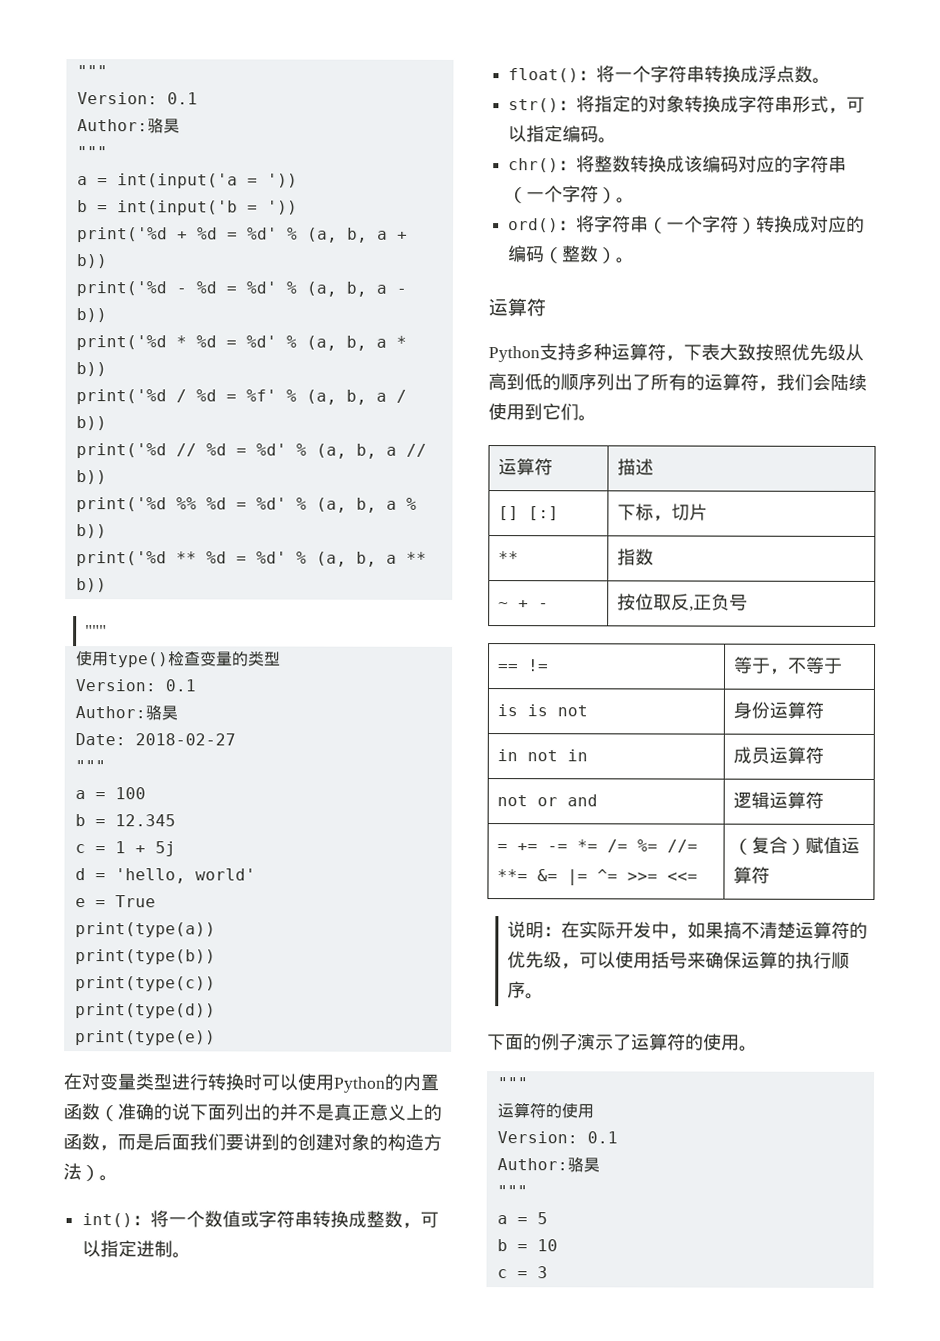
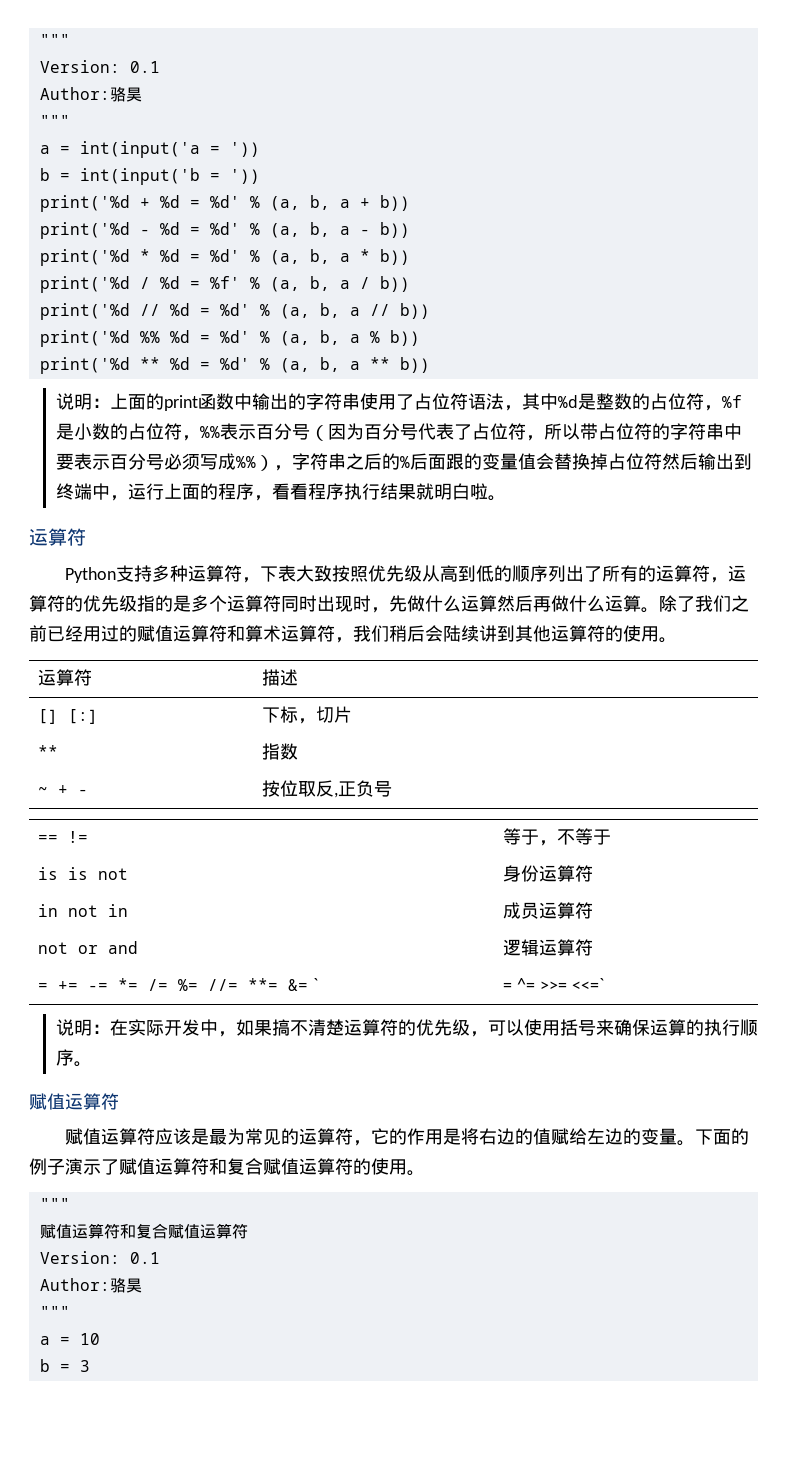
[85,625,108,637] [75,650,281,668] [74,679,196,692] [74,705,178,721] [74,733,236,746] [74,760,106,773] [74,787,146,800] [74,814,176,827] [74,841,176,857] [74,868,256,884] [74,895,156,908] [74,922,216,938] [74,949,216,965] [74,976,216,992] [74,1003,216,1019] [74,1030,216,1046] [63,1073,440,1093] [63,1103,442,1122] [63,1133,442,1152] [63,1163,118,1182] [82,1210,440,1229] [82,1240,192,1259] [508,65,832,84] [508,95,866,114] [508,125,618,144] [508,155,848,173] [508,185,636,204] [508,215,866,234] [507,245,618,264] """ // 使用type()检查变量的类型 // Version: 0.1 // Author:骆昊 // Date: 2018-02-27 // """ // a = 100 // b = 12.345 // c = 1 + 5j // d = 'hello, world' // e = True // print(type(a)) // print(type(b)) // print(type(c)) // print(type(d)) // print(type(e)) // 在对变量类型进行转换时可以使用Python的内置函数（准确的说下面列出的并不是真正意义上的函数，而是后面我们要讲到的创建对象的构造方法）。 // int()：将一个数值或字符串转换成整数，可以指定进制。 // float()：将一个字符串转换成浮点数。 // str()：将指定的对象转换成字符串形式，可以指定编码。 // chr()：将整数转换成该编码对应的字符串（一个字符）。 // ord()：将字符串（一个字符）转换成对应的编码（整数） -> [55,393,742,411] [55,423,742,441] [55,453,752,471] [55,483,488,501] 说明：上面的print函数中输出的字符串使用了占位符语法，其中%d是整数的占位符，%f是小数的占位符，%%表示百分号（因为百分号代表了占位符，所以带占位符的字符串中要表示百分号必须写成%%），字符串之后的%后面跟的变量值会替换掉占位符然后输出到终端中，运行上面的程序，看看程序执行结果就明白啦
[776,373,867,391] [488,403,579,421] 我们会陆续使用到它们 -> [728,565,747,582] [29,595,749,613] [29,625,659,643] 运算符的优先级指的是多个运算符同时出现时，先做什么运算然后再做什么运算。除了我们之前已经用过的赋值运算符和算术运算符，我们稍后会陆续讲到其他运算符的使用
[567,869,699,886] [733,836,861,855] [733,866,771,884] |= ^= >>= <<= | （复合）赋值运算符 -> [313,978,319,991] [503,978,604,991] ` | = ^= >>= <<=`
[487,1033,632,1051] 下面的例子演示了 -> [29,1093,119,1110] [65,1128,750,1146] [29,1158,299,1175] 赋值运算符 // 赋值运算符应该是最为常见的运算符，它的作用是将右边的值赋给左边的变量。下面的例子演示了赋值运算符和复合赋值
[496,1102,594,1119] [496,1131,618,1144] [496,1157,600,1173] [496,1185,528,1198] [496,1212,548,1225] [496,1239,558,1252] [496,1269,528,1279] 运算符的使用 // Version: 0.1 // Author:骆昊 // """ // a = 5 // b = 10 // c = -> [39,1223,248,1239] [39,1251,160,1264] [39,1278,142,1293] [39,1306,70,1318] [39,1333,100,1345] [39,1359,70,1372] 赋值运算符和复合赋值运算符 // Version: 0.1 // Author:骆昊 // """ // a = 10 // b =

